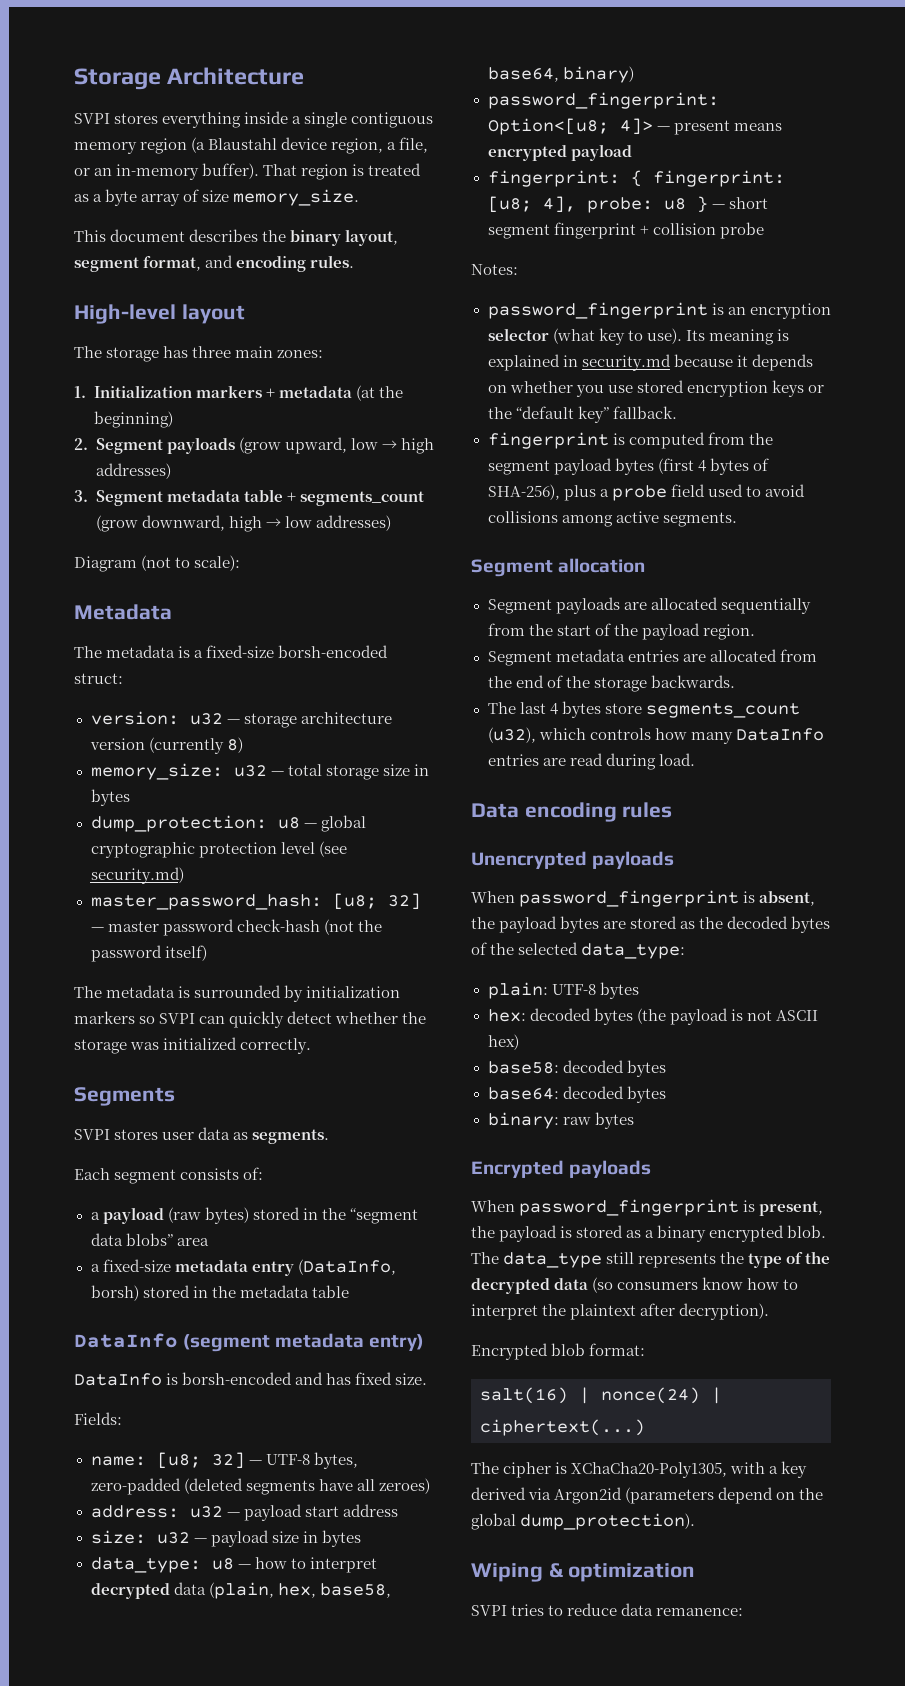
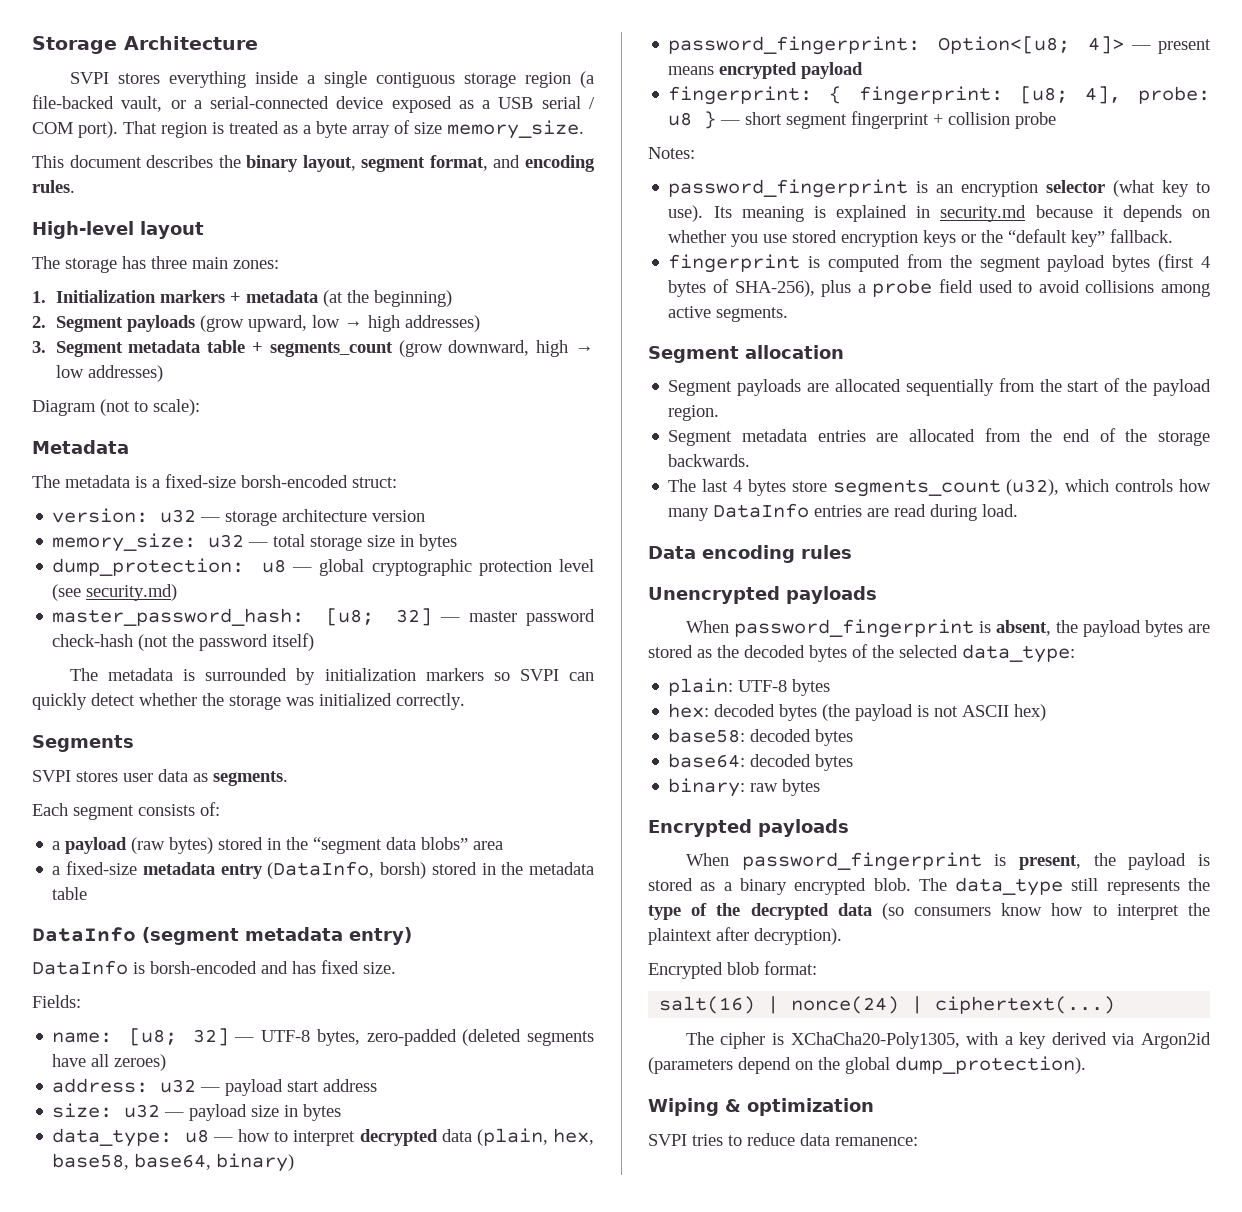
[74,142,137,154] memory -> [463,73,516,88] storage
[208,137,429,154] [74,163,260,180] Blaustahl device region, a file, or an in-memory buffer). -> [32,95,595,113] [32,121,118,138] file-backed vault, or a serial-connected device exposed as a USB serial / COM port).
[148,737,243,754] (currently 8) -> (426, 516) none

